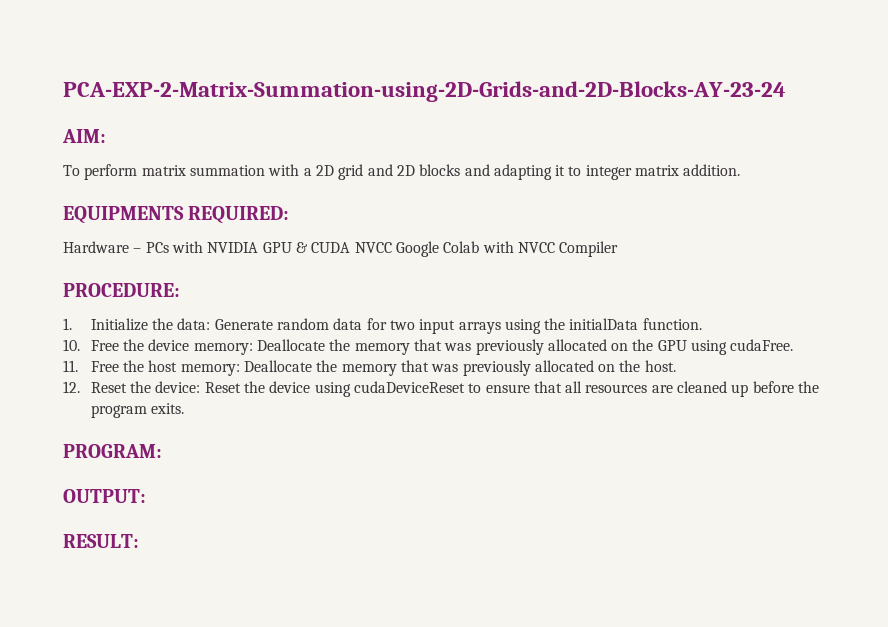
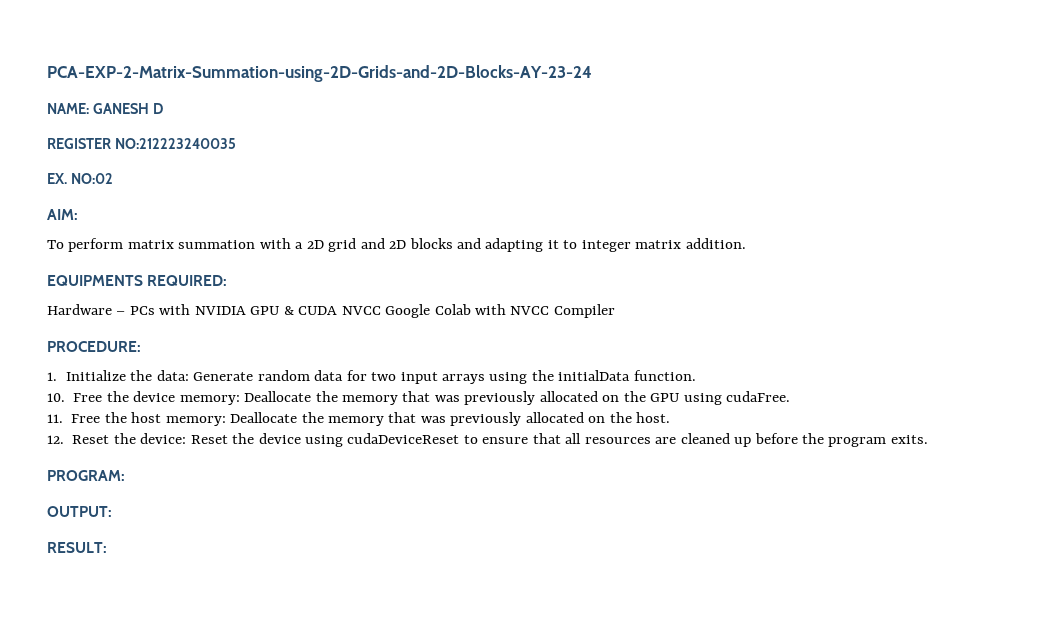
(786, 91) none -> [47,103,163,114] [47,138,236,149] [47,173,113,184] // NAME: GANESH D // REGISTER NO:212223240035 // EX. NO:02

